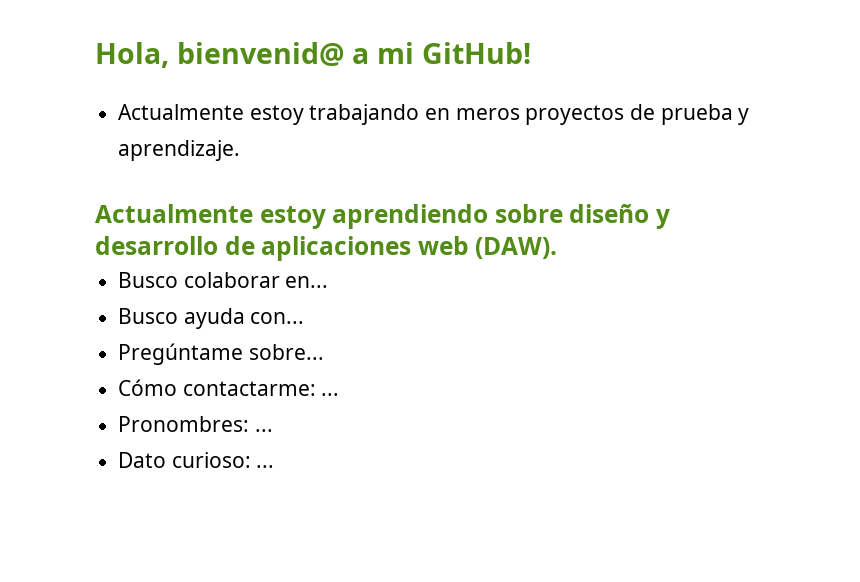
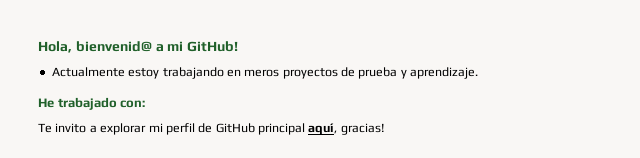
[95,203,671,229] [95,236,558,261] [118,272,329,288] [118,308,305,329] [118,343,324,365] [118,379,340,396] [118,416,273,432] [118,452,275,468] Actualmente estoy aprendiendo sobre diseño y desarrollo de aplicaciones web (DAW). // Busco colaborar en... // Busco ayuda con... // Pregúntame sobre... // Cómo contactarme: ... // Pronombres: ... // Dato curioso: ... -> [38,97,146,110] [38,123,385,135] He trabajado con: // Te invito a explorar mi perfil de GitHub principal aquí, gracias!

